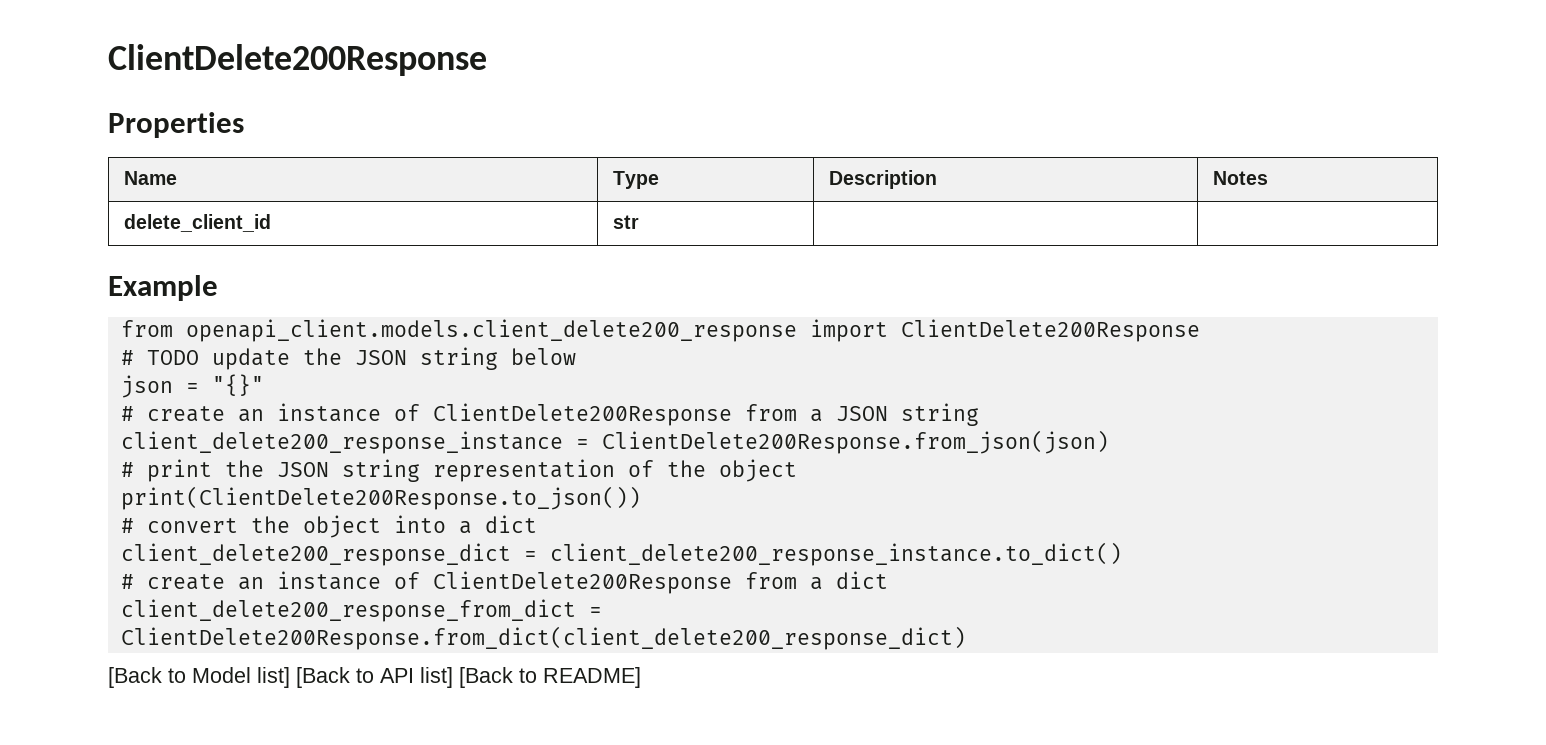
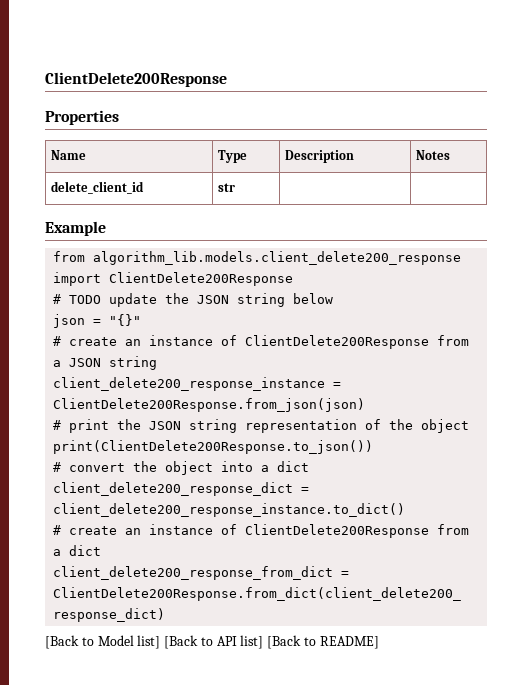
[185,319,797,342] openapi_client.models.client_delete200_response -> [93,251,462,265] algorithm_lib.models.client_delete200_response

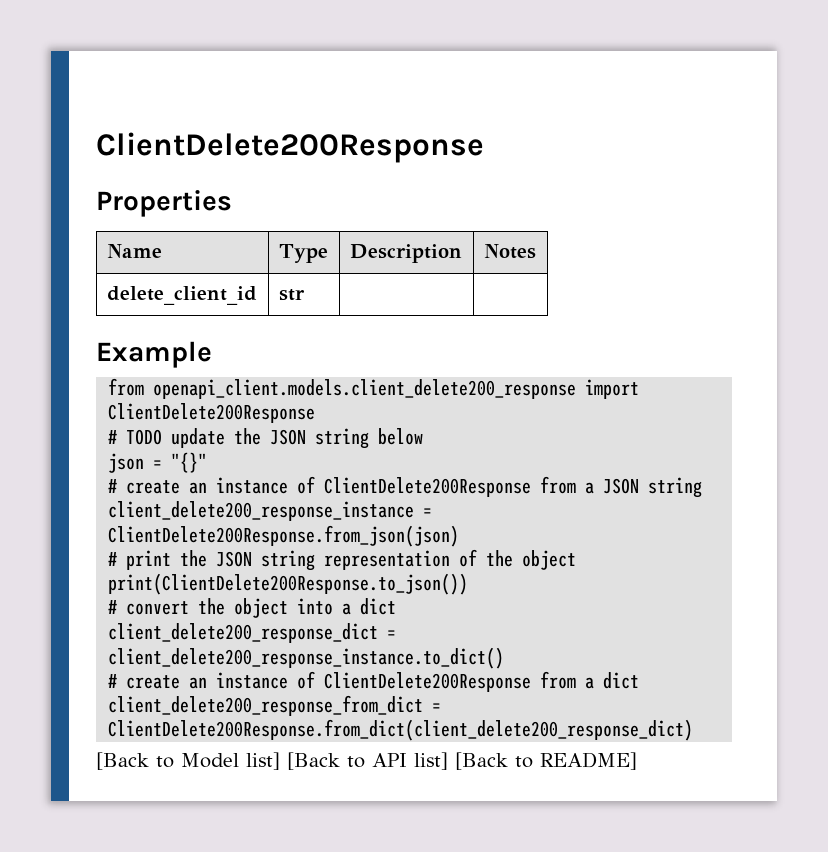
[93,251,462,265] algorithm_lib.models.client_delete200_response -> [153,379,577,399] openapi_client.models.client_delete200_response

